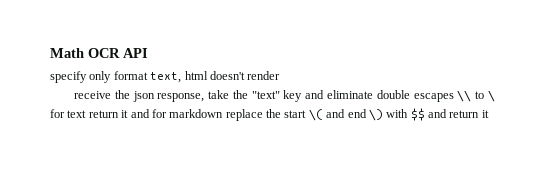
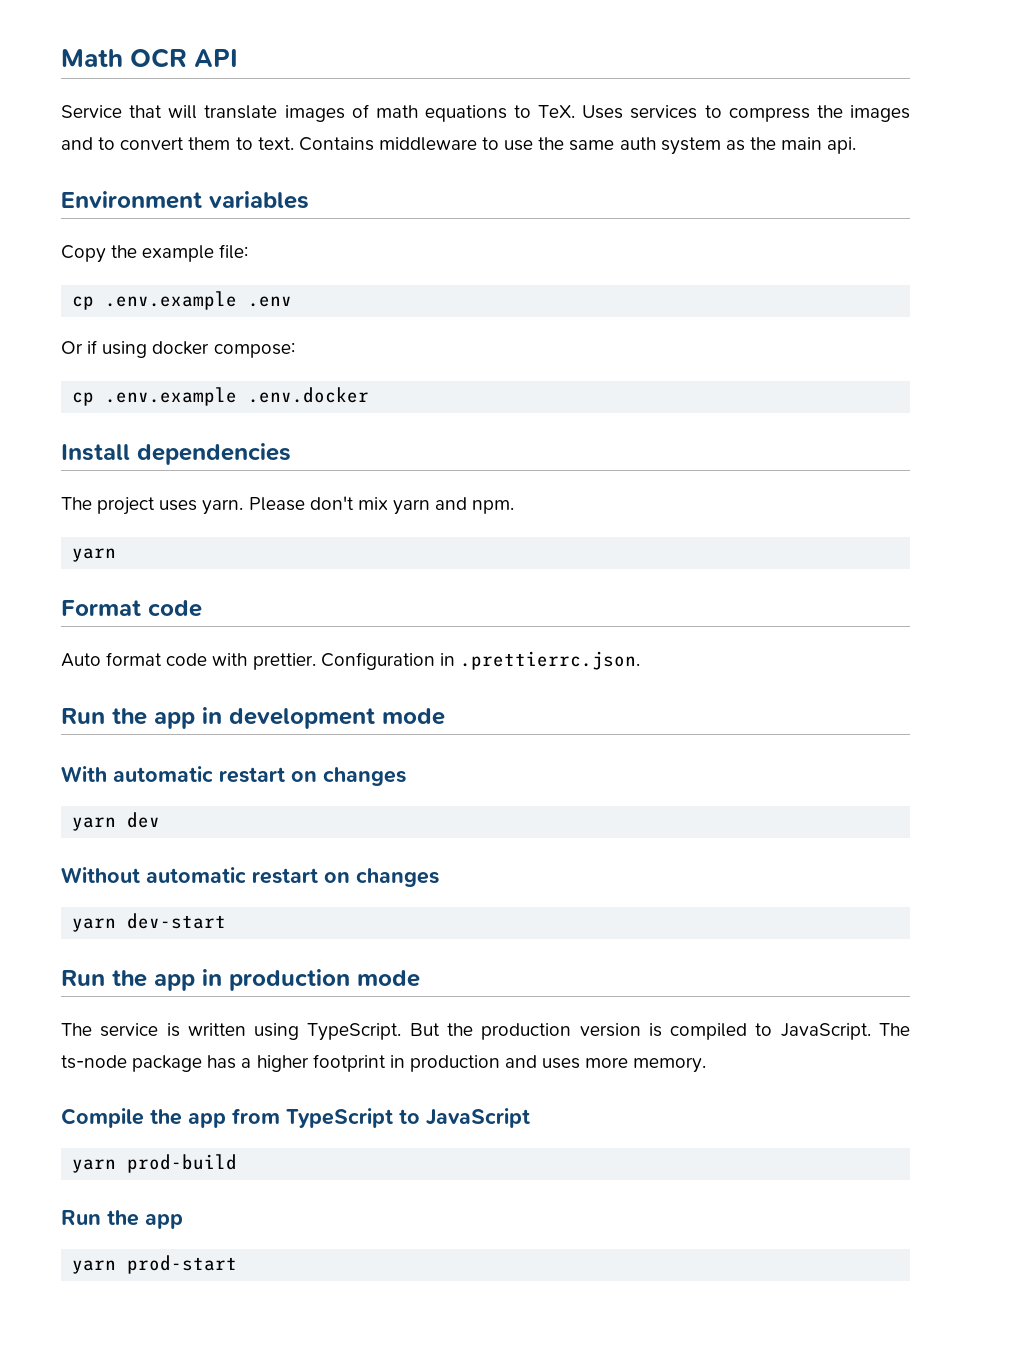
[50,71,281,83] [73,90,496,102] [50,108,489,121] specify only format text, html doesn't render // receive the json response, take the "text" key and eliminate double escapes \\ to \ for text return it and for markdown replace the start \( and end \) with $$ and return it -> [61,104,910,122] [61,137,857,155] [61,191,309,209] [61,244,249,263] [72,291,293,310] [61,340,295,358] [72,387,370,406] [61,443,291,465] [61,496,515,515] [72,548,117,562] [61,600,202,617] [61,651,640,670] [61,707,445,729] [61,766,406,786] [72,812,161,831] [61,867,439,887] [72,913,227,932] [61,969,420,991] [61,1023,911,1041] [61,1054,707,1073] [61,1108,530,1128] [72,1154,238,1173] [61,1210,183,1229] [72,1255,238,1274] Service that will translate images of math equations to TeX. Uses services to compress the images and to convert them to text. Contains middleware to use the same auth system as the main api. // Environment variables // Copy the example file: // cp .env.example .env // Or if using docker compose: // cp .env.example .env.docker // Install dependencies // The project uses yarn. Please don't mix yarn and npm. // yarn // Format code // Auto format code with prettier. Configuration in .prettierrc.json. // Run the app in development mode // With automatic restart on changes // yarn dev // Without automatic restart on changes // yarn dev-start // Run the app in production mode // The service is written using TypeScript. But the production version is compiled to JavaScript. The ts-node package has a higher footprint in production and uses more memory. // Compile the app from TypeScript to JavaScript // yarn prod-build // Run the app // yarn prod-start

